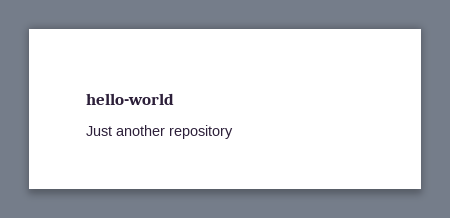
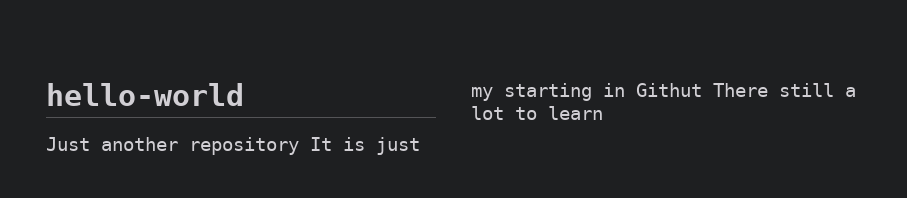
(233, 132) none -> [310,137,420,155] [471,83,856,101] [471,106,603,120] It is just my starting in Githut There still a lot to learn

